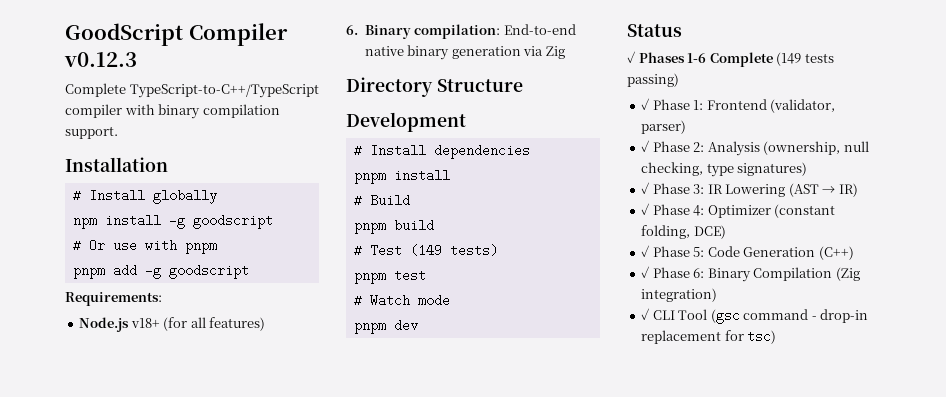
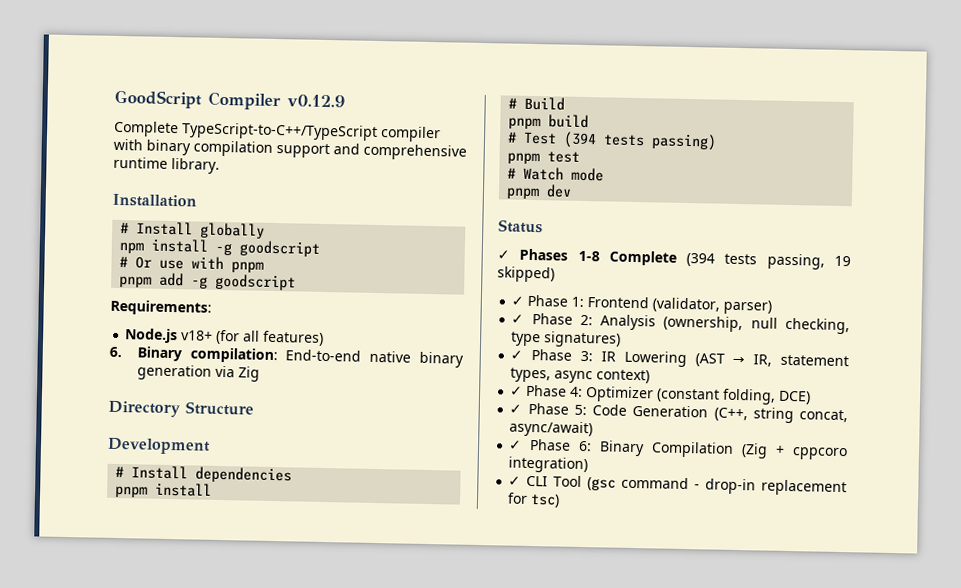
[64,52,137,67] v0.12.3 -> [287,94,345,108] v0.12.9
[65,126,118,139] support. -> [276,143,467,161] [113,156,220,174] support and comprehensive runtime library.
[409,244,498,257] (149 tests) -> [563,131,718,151] (394 tests passing)
[687,52,834,67] [627,73,679,87] 1-6 Complete (149 tests passing) -> [577,250,851,270] [497,266,555,283] 1-8 Complete (394 tests passing, 19 skipped)
[838,183,858,197] IR) -> [753,354,849,367] [510,367,651,384] IR, statement types, async context)
[818,246,854,260] (C++) -> [713,407,848,424] [509,420,594,438] (C++, string concat, async/await)
(860, 274) none -> [775,445,848,461] + cppcoro

